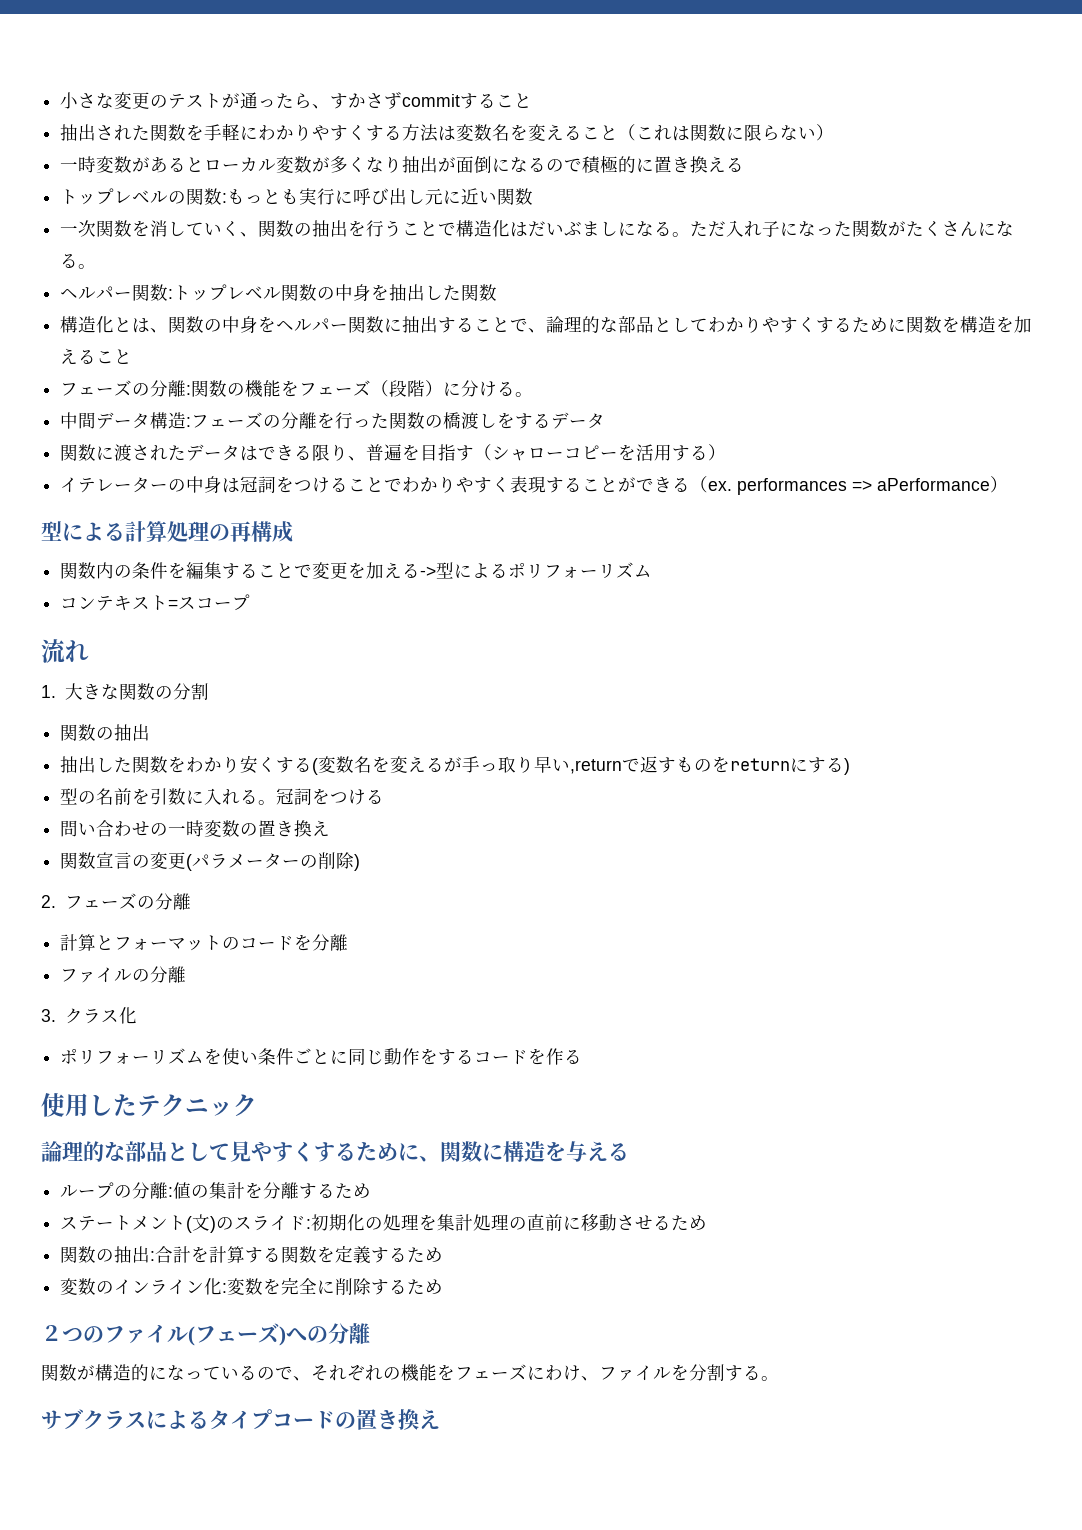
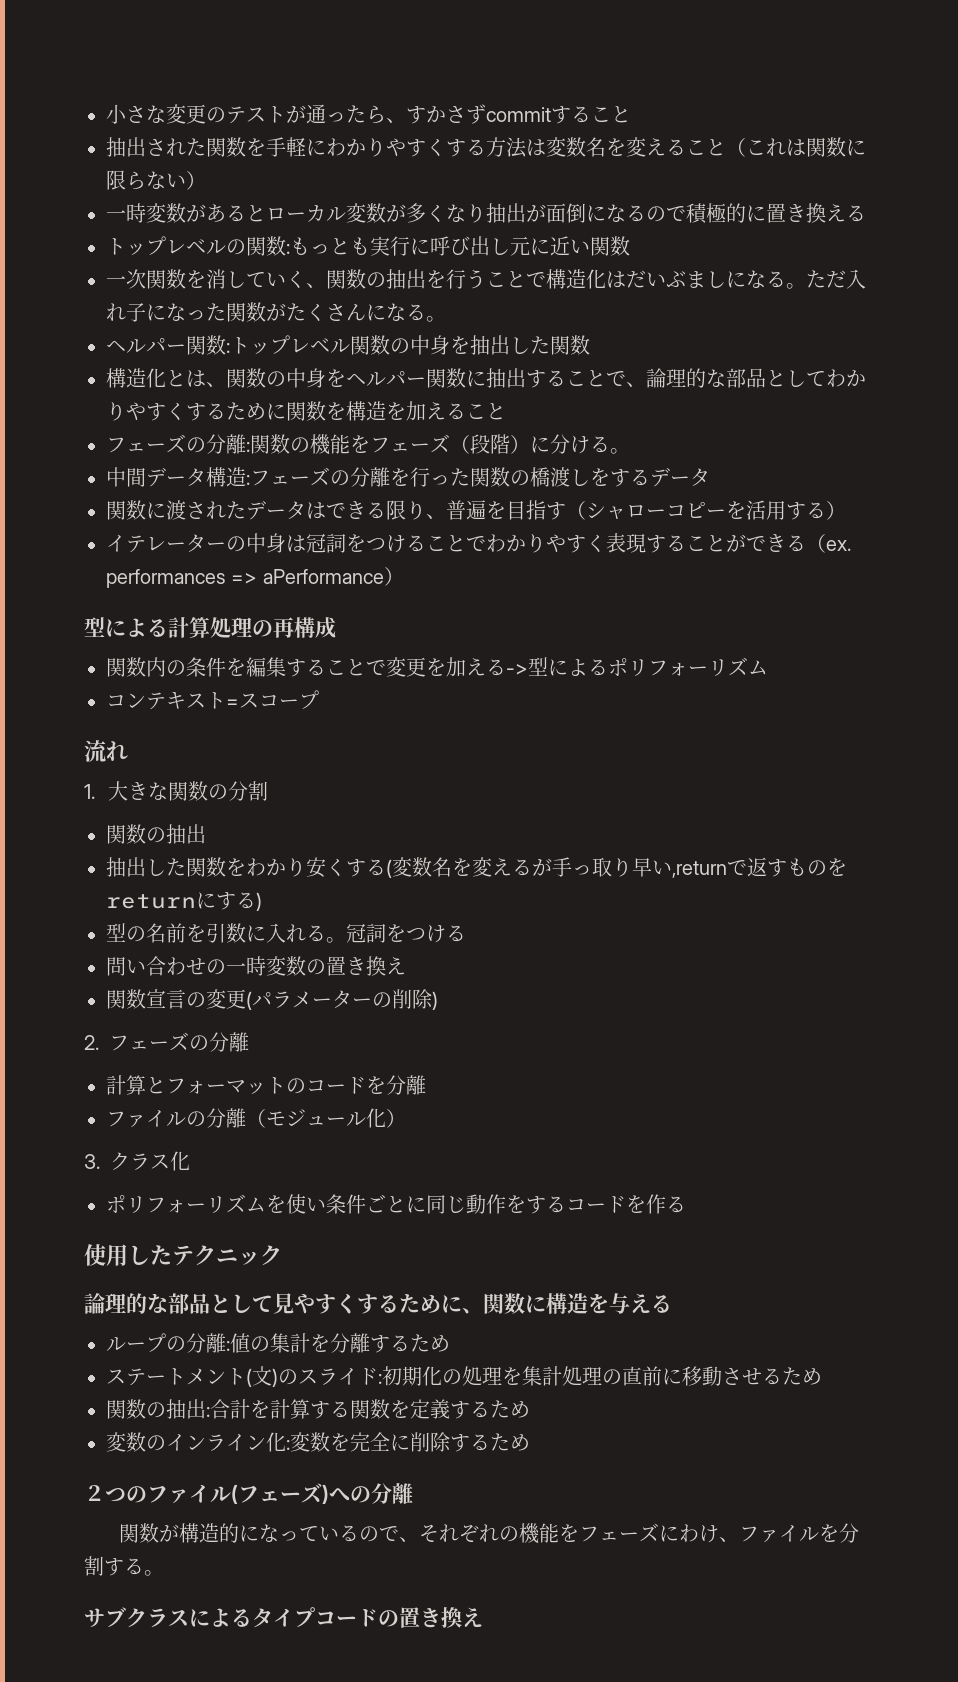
(187, 974) none -> [246,1108,406,1128] （モジュール化）

